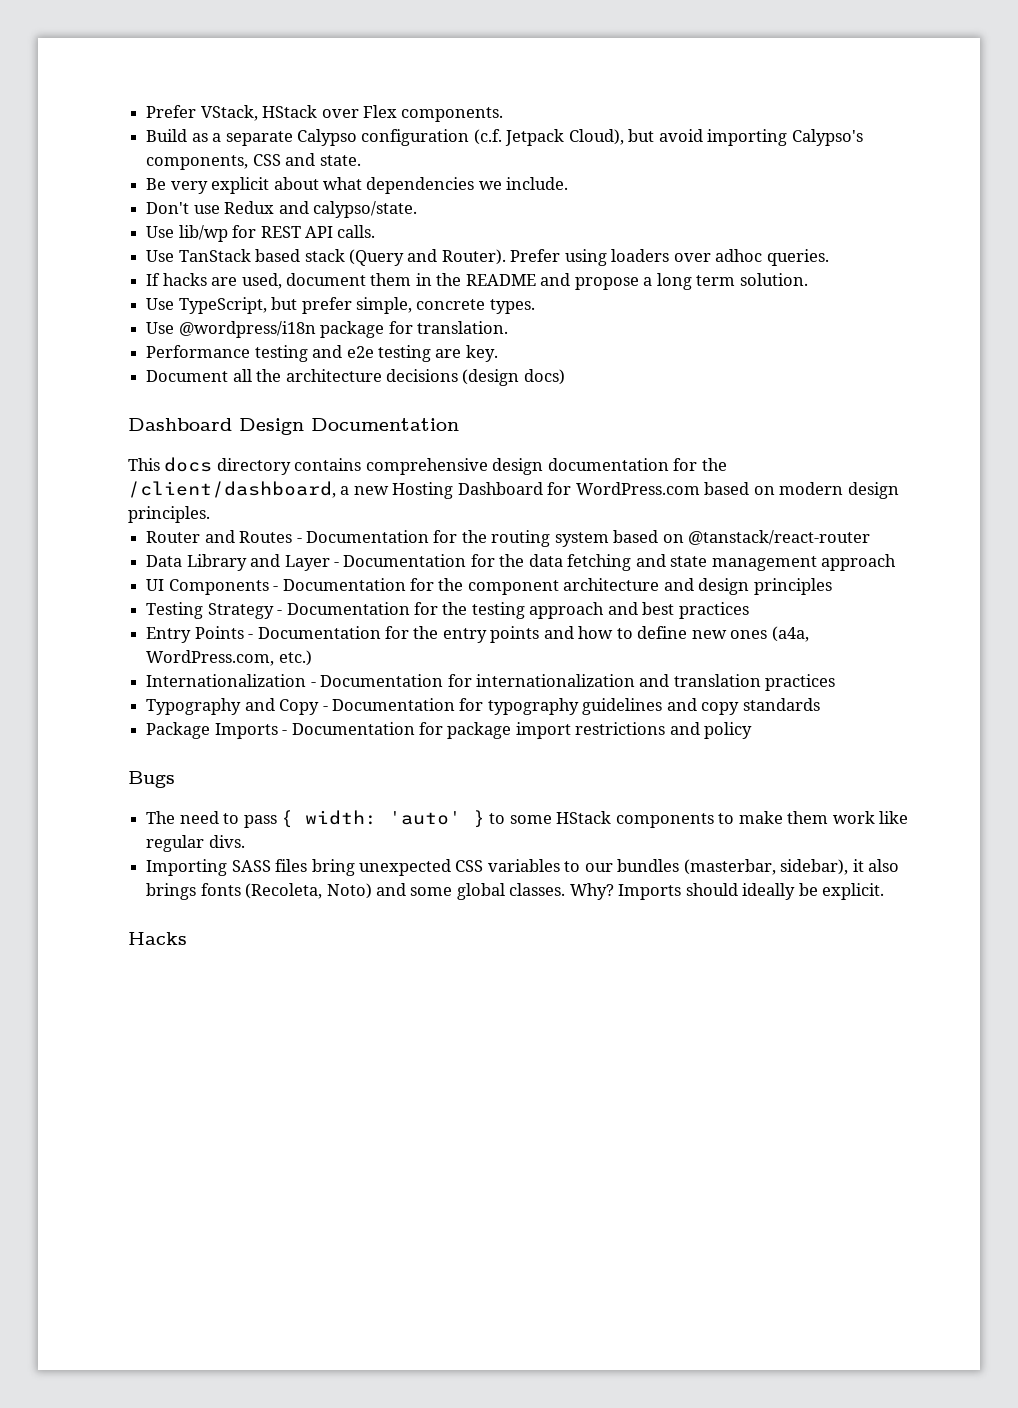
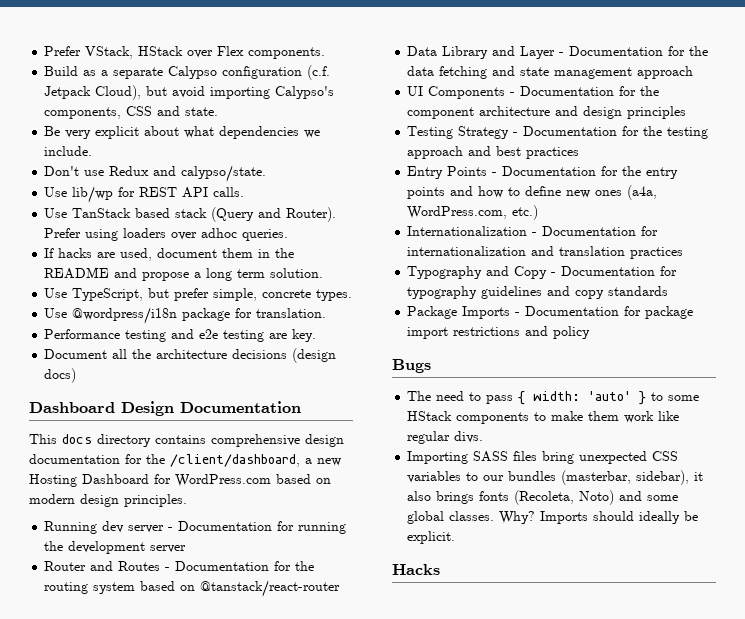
(210, 514) none -> [44,521,347,534] [44,541,187,554] // Running dev server - Documentation for running the development server

